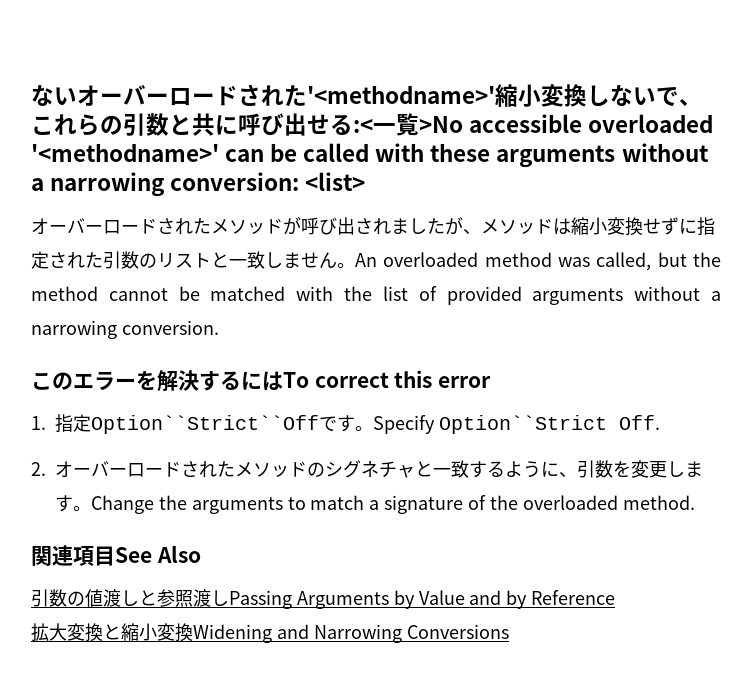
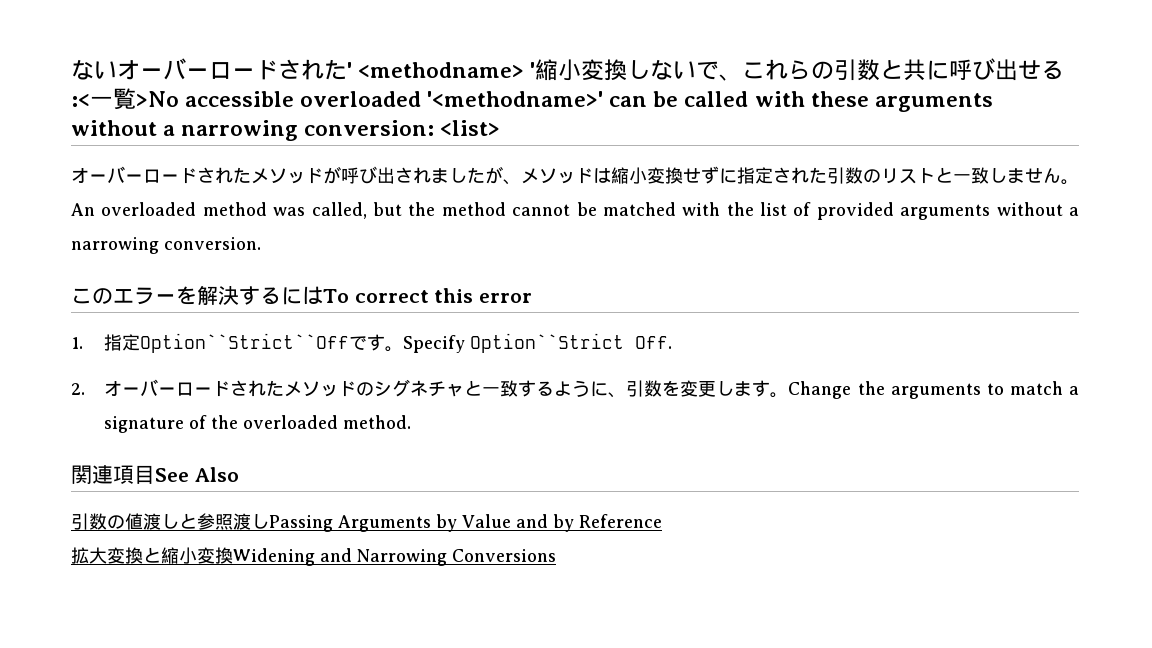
[307,85,495,104] '<methodname>' -> [347,62,536,78] ' <methodname> '

